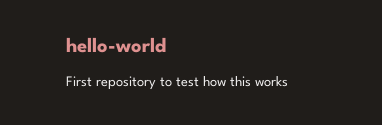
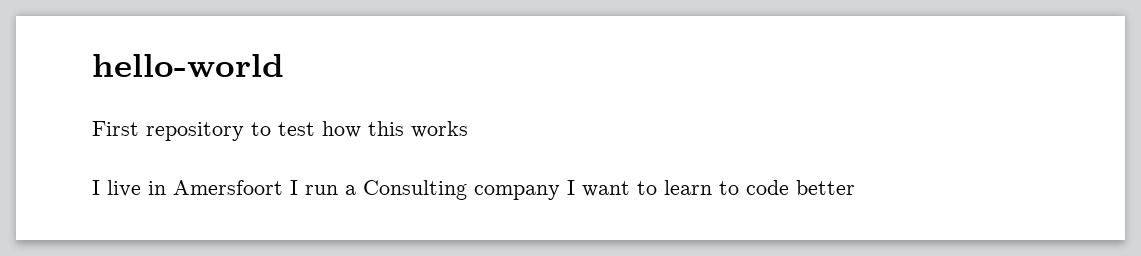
(288, 81) none -> [92,180,855,200] // I live in Amersfoort I run a Consulting company I want to learn to code better

